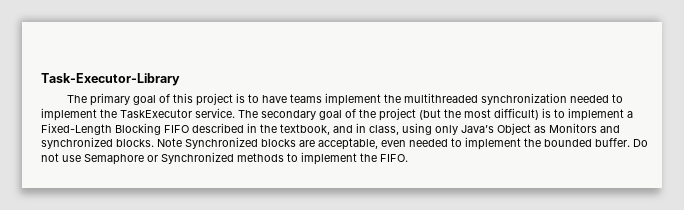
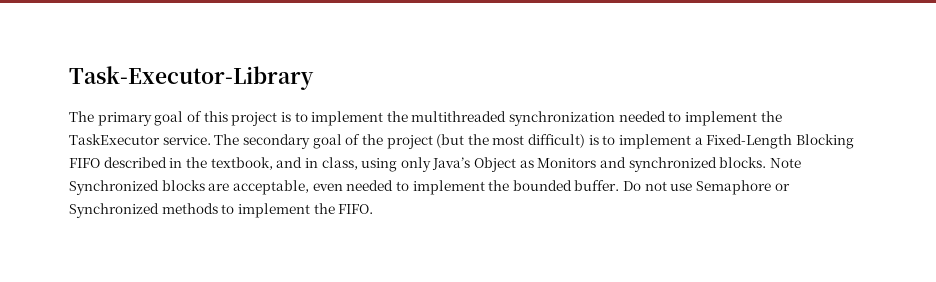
[262,94,323,103] have teams -> (308, 117) none

